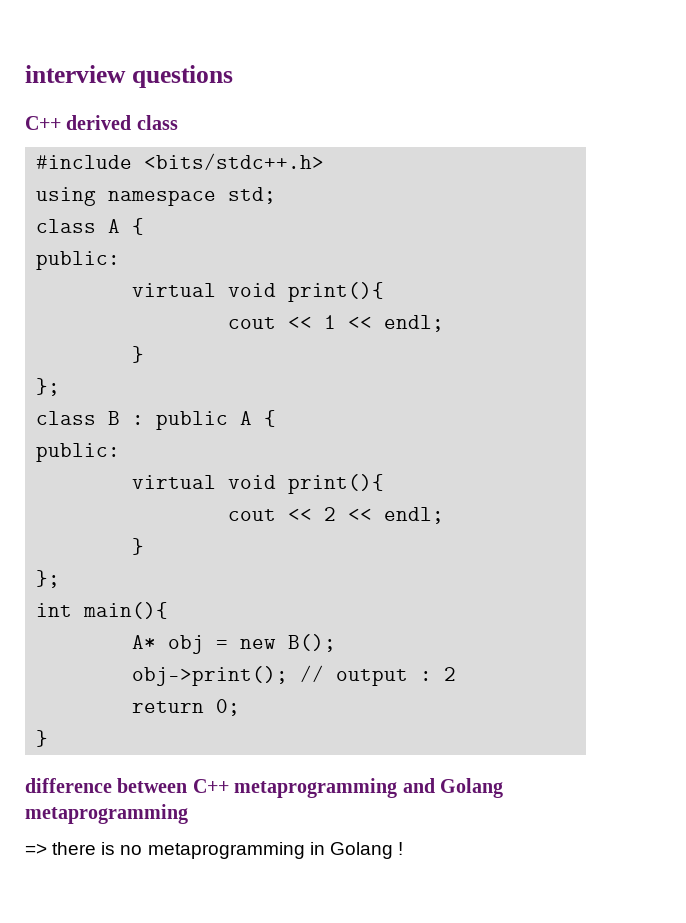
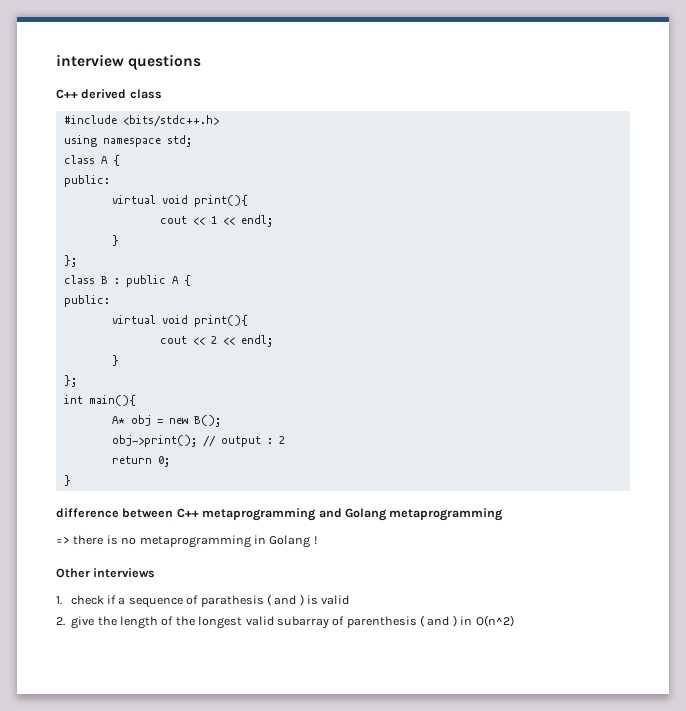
(403, 848) none -> [56,568,156,578] [56,594,350,608] [56,615,514,629] // Other interviews // 1. check if a sequence of parathesis ( and ) is valid // 2. give the length of the longest valid subarray of parenthesis ( and ) in O(n^2)

